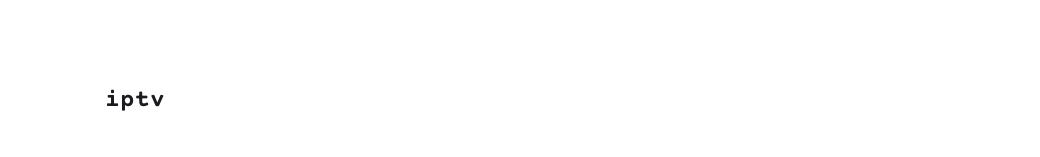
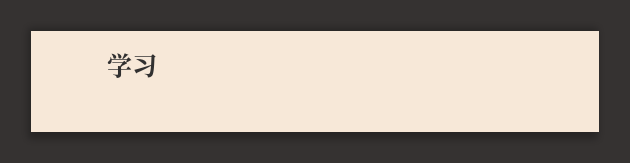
[105,89,165,111] iptv -> [107,53,157,78] 学习

